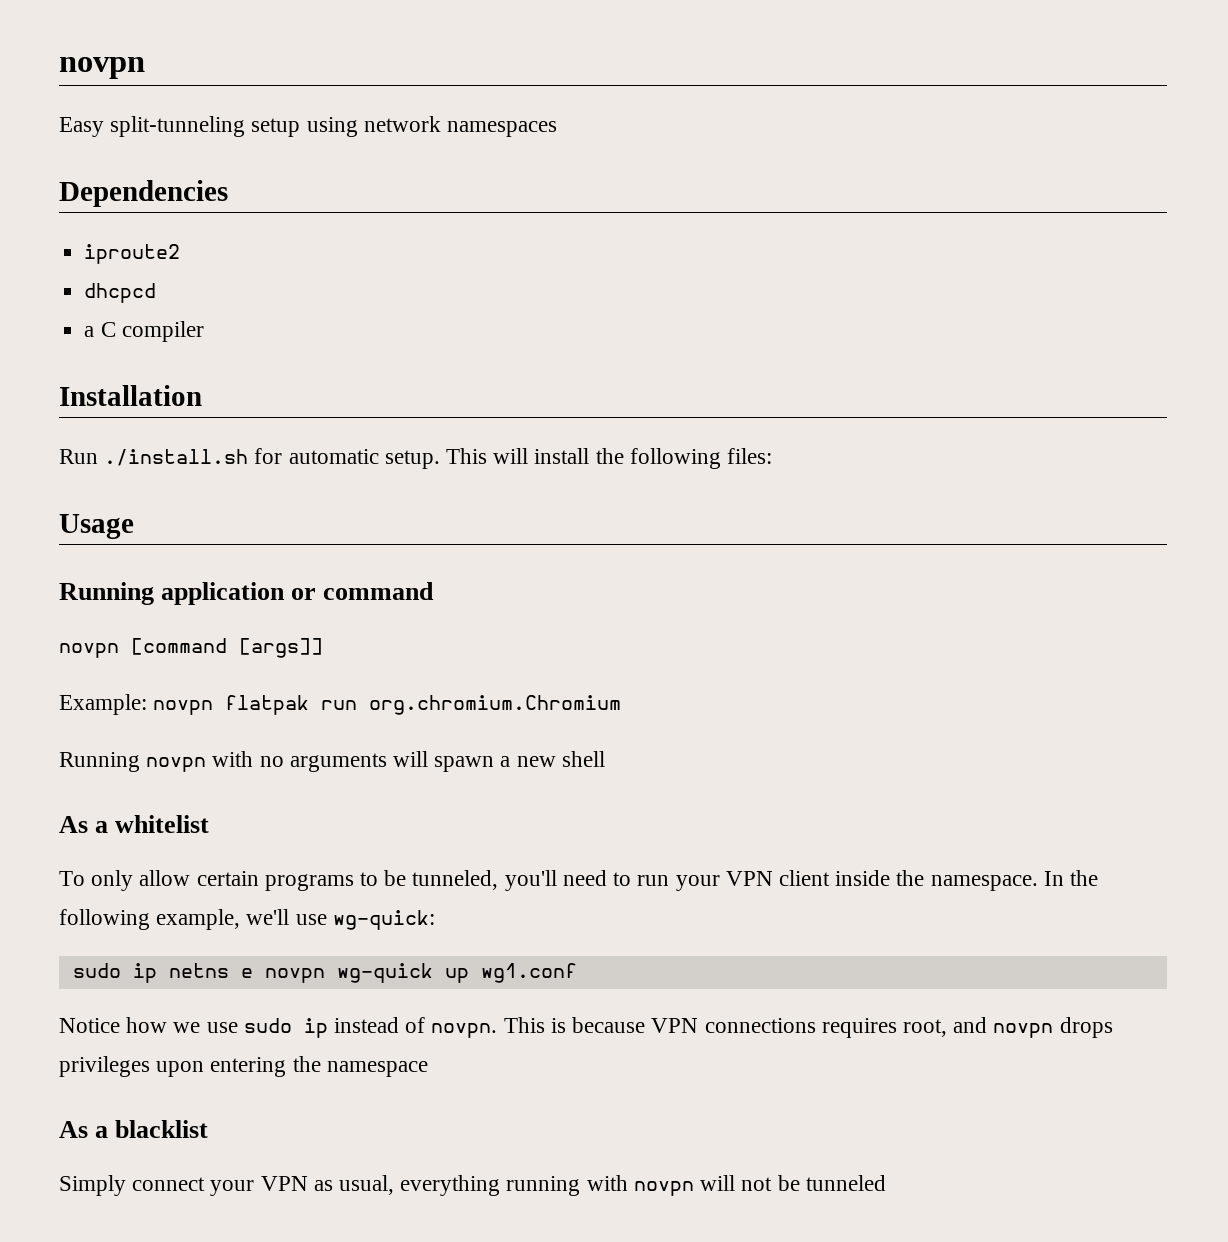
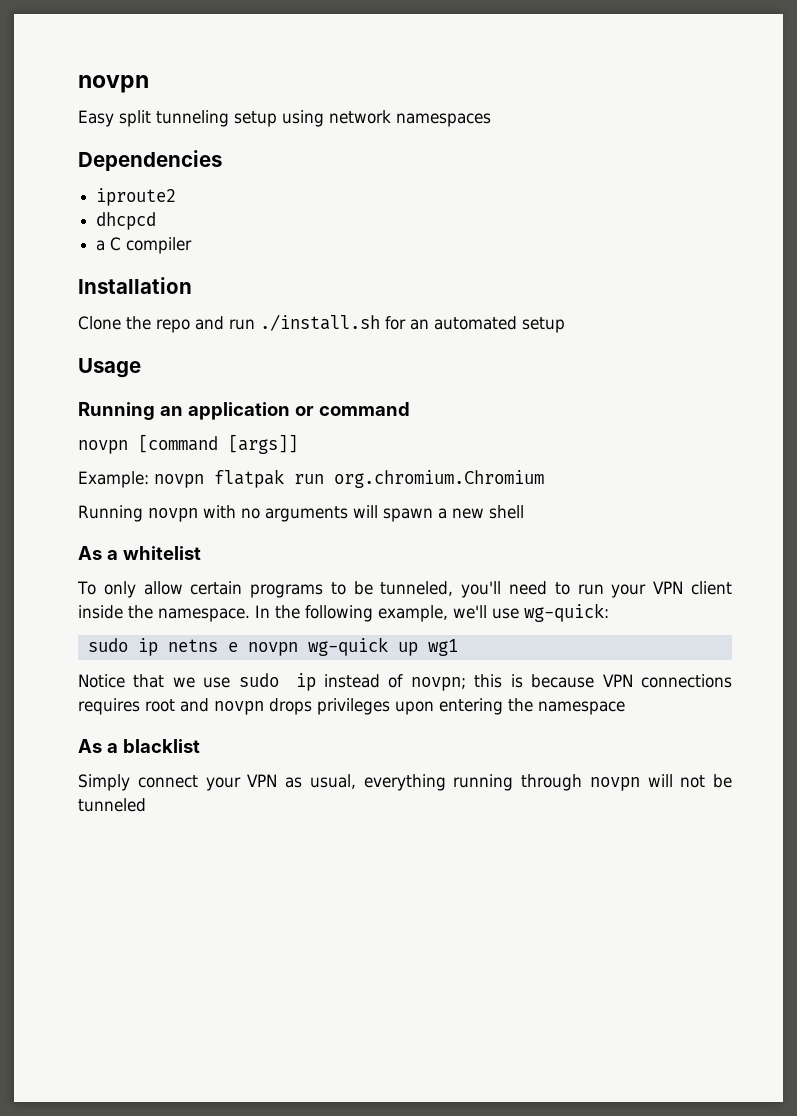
[110,116,246,137] split-tunneling -> [119,110,229,127] split tunneling
[59,448,773,469] Run ./install.sh for automatic setup. This will install the following files: -> [78,314,565,333] Clone the repo and run ./install.sh for an automated setup
(154, 593) none -> [159,406,183,416] an
[480,963,577,983] wg1.conf -> [427,639,458,656] wg1
[126,1017,168,1033] how -> [133,674,165,688] that
[431,1017,545,1038] novpn. This -> [410,674,503,691] novpn; this
[902,1019,947,1037] root, -> [145,699,175,712] root
[586,1175,628,1191] with -> [521,774,582,791] through

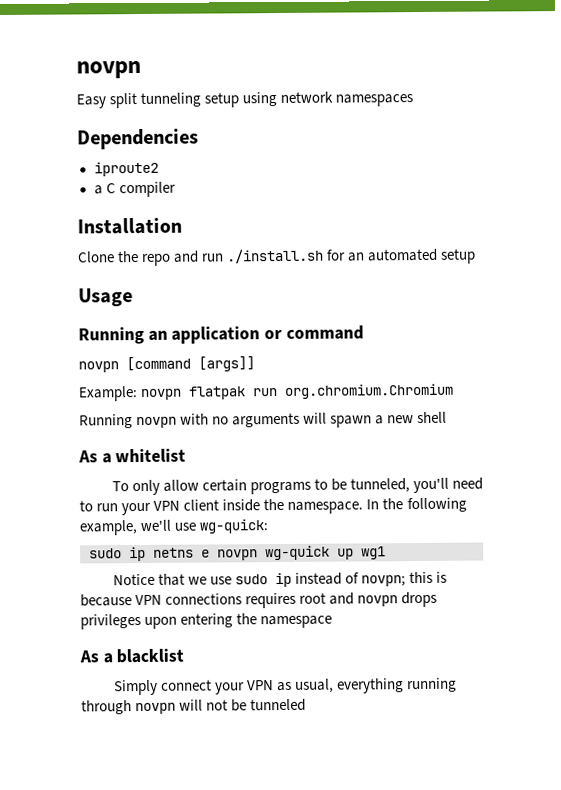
[96,212,157,230] // dhcpcd -> (159, 169) none

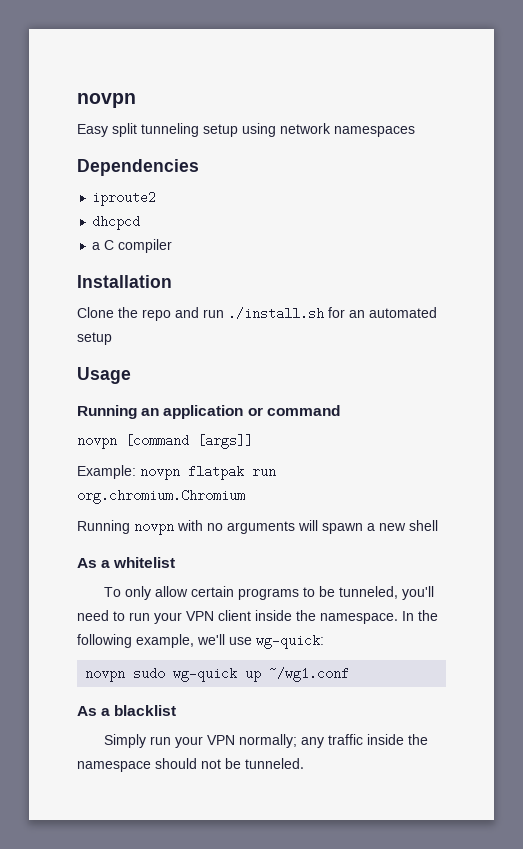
(159, 169) none -> [92,215,141,230] // dhcpcd
[89,545,386,562] [112,571,447,588] [80,591,438,609] [80,613,333,630] sudo ip netns e novpn wg-quick up wg1 // Notice that we use sudo ip instead of novpn; this is because VPN connections requires root and novpn drops privileges upon entering the namespace -> [85,667,350,682] novpn sudo wg-quick up ~/wg1.conf
[160,677,457,695] [81,699,204,715] connect your VPN as usual, everything running through novpn will -> [149,734,428,748] [77,758,197,772] run your VPN normally; any traffic inside the namespace should
[250,698,307,712] tunneled -> [245,758,304,769] tunneled.

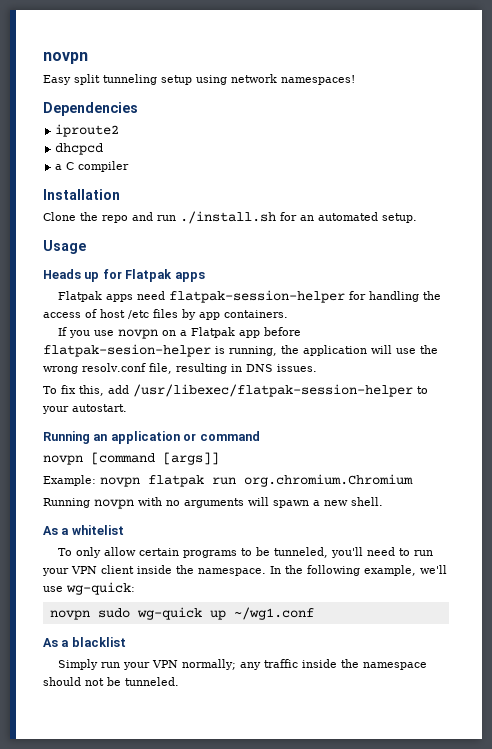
[334,126,415,137] namespaces -> [281,75,355,85] namespaces!
[77,332,112,345] setup -> [382,213,417,223] setup.
(131, 375) none -> [43,269,205,282] [57,290,441,303] [43,309,288,320] [57,327,301,339] [43,344,438,357] [43,363,317,374] [43,384,428,397] [42,404,127,414] // Heads up for Flatpak apps // Flatpak apps need flatpak-session-helper for handling the access of host /etc files by app containers. // If you use novpn on a Flatpak app before flatpak-sesion-helper is running, the application will use the wrong resolv.conf file, resulting in DNS issues. // To fix this, add /usr/libexec/flatpak-session-helper to your autostart.
[409,520,438,531] shell -> [351,497,383,506] shell.

